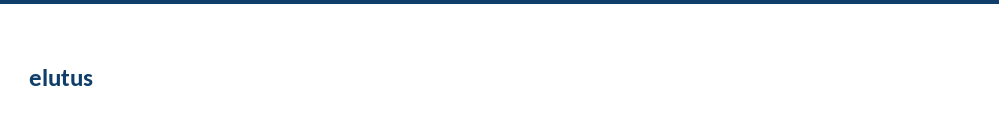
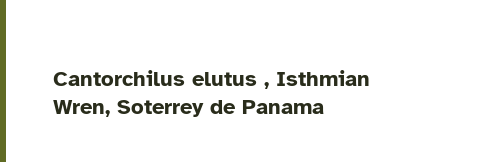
[29,69,93,86] elutus -> [53,70,370,89] [53,100,324,117] Cantorchilus elutus , Isthmian Wren, Soterrey de Panama

